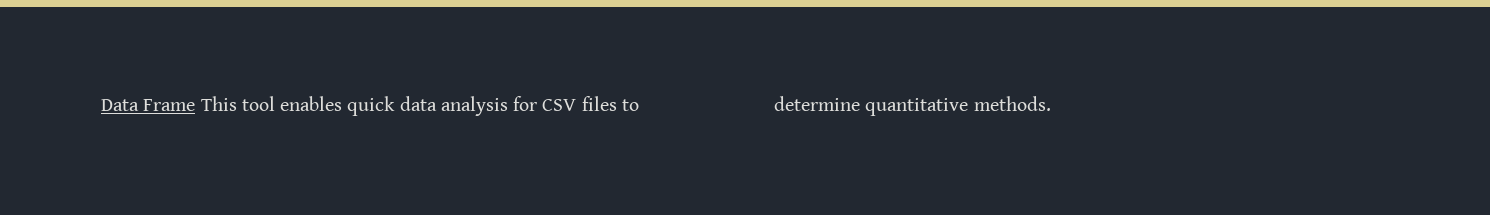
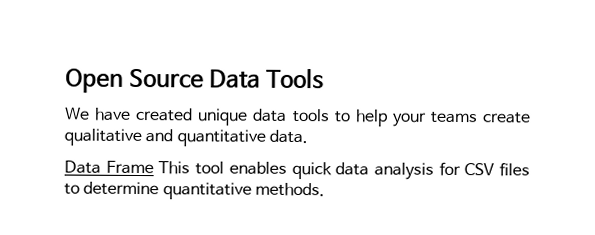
(101, 105) none -> [65,67,325,93] [64,107,532,127] [64,128,308,147] Open Source Data Tools // We have created unique data tools to help your teams create qualitative and quantitative data. //

